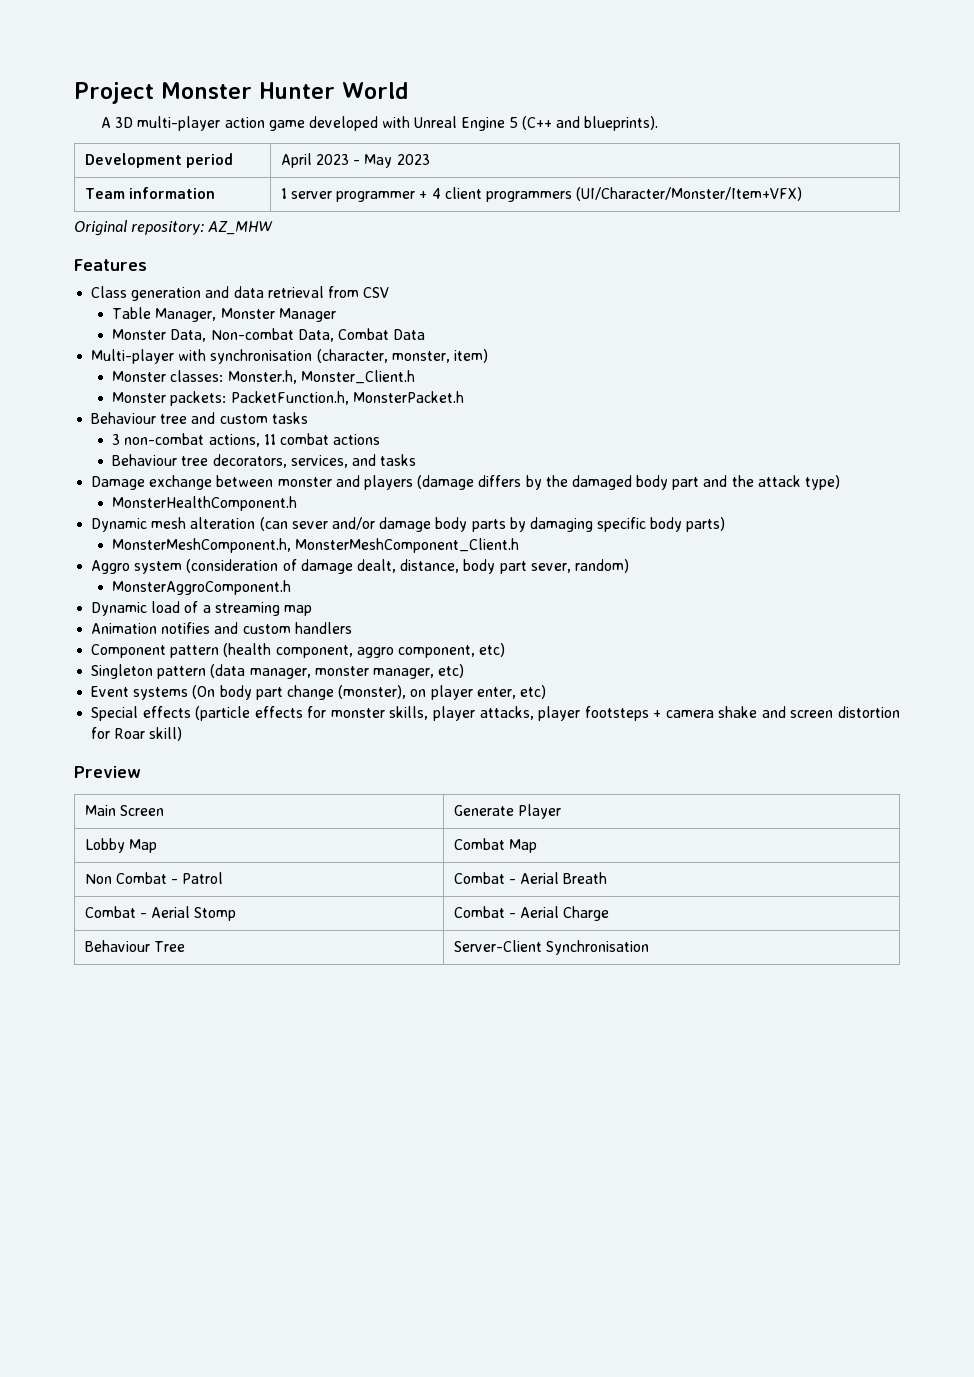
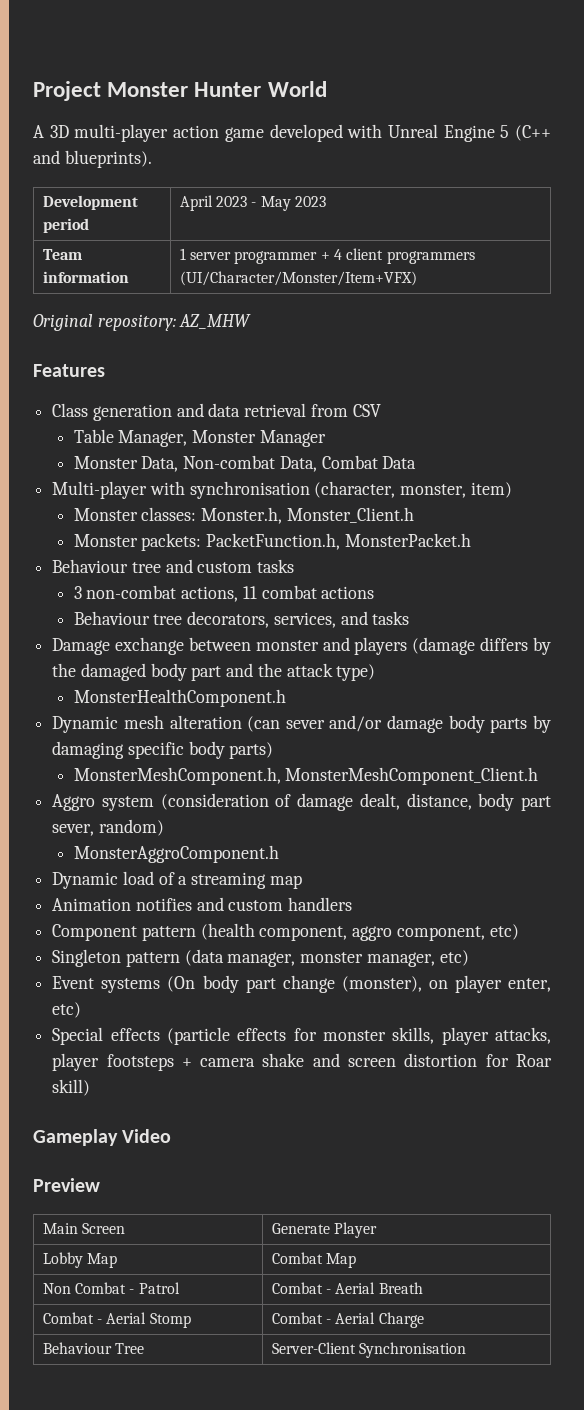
(183, 734) none -> [33,1129,172,1146] // Gameplay Video

